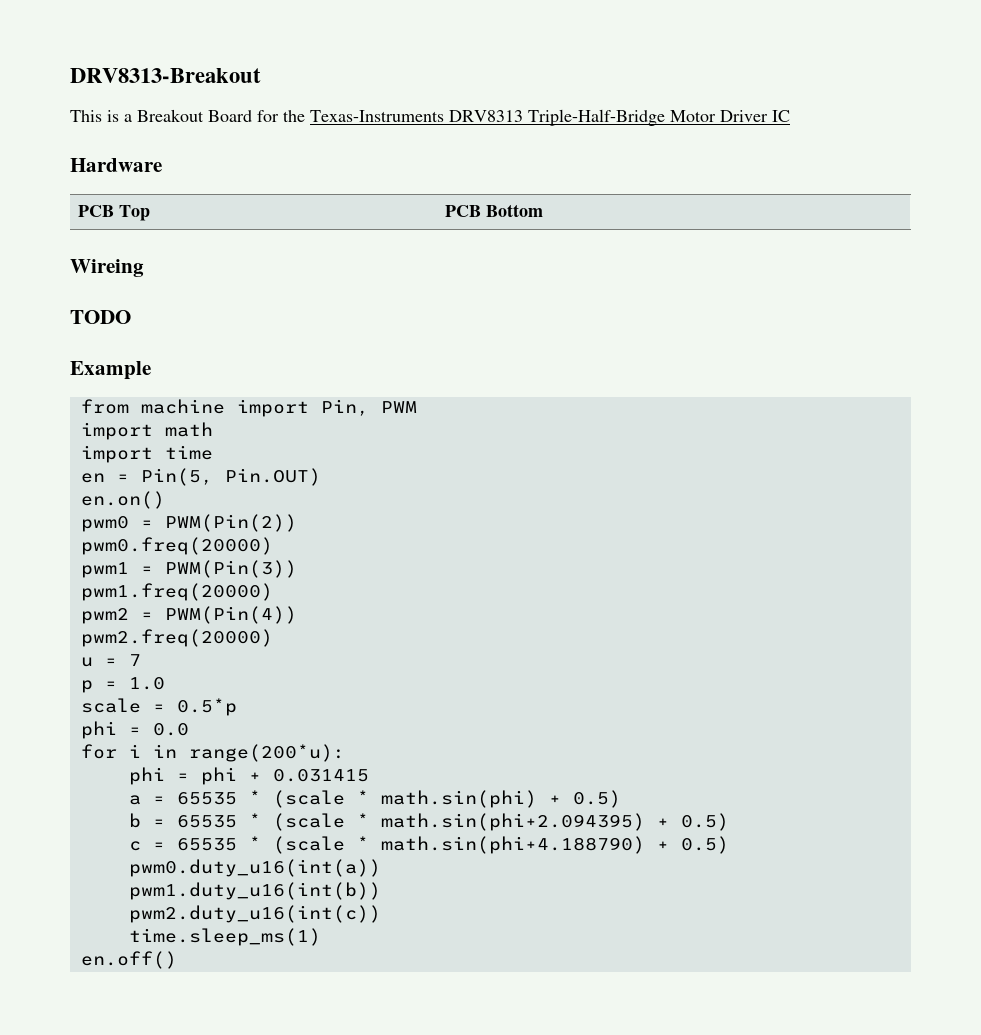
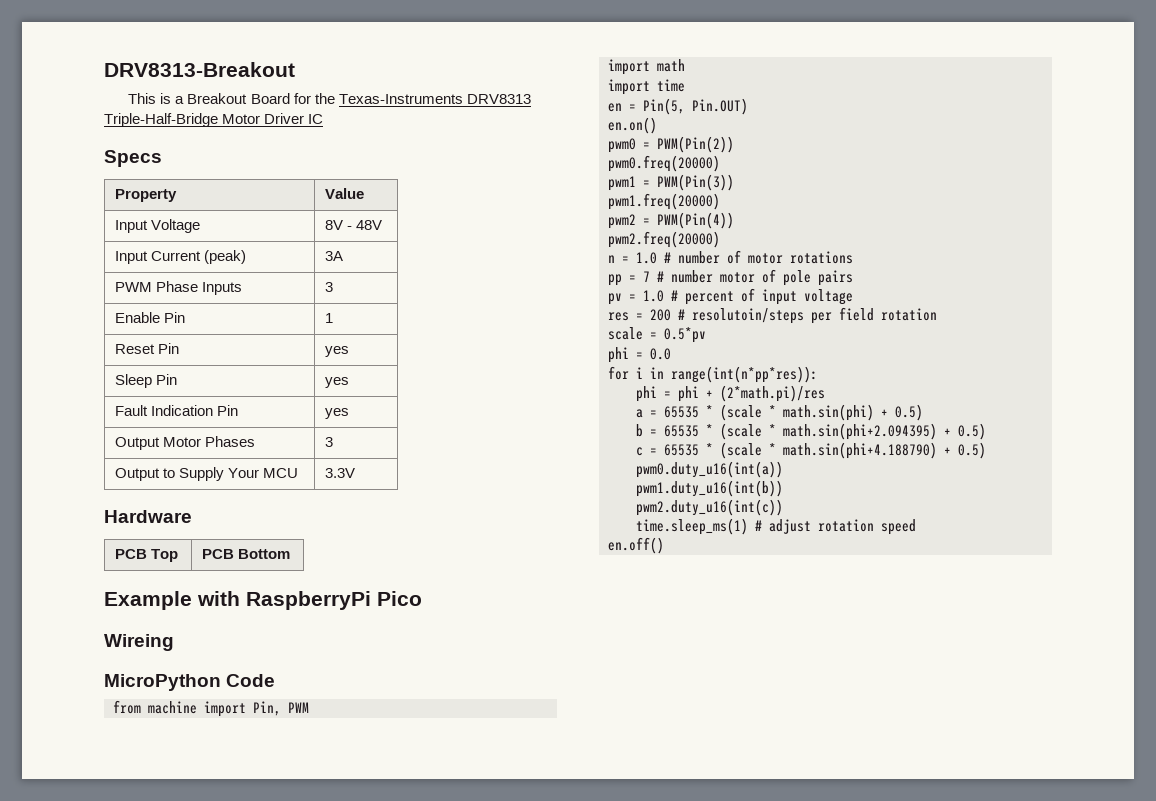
(790, 116) none -> [104,150,162,167] [114,189,177,202] [324,188,364,199] [114,219,200,233] [324,220,382,230] [114,250,246,264] [324,251,343,261] [114,281,242,295] [324,282,333,292] [114,312,185,323] [324,313,333,323] [114,343,179,354] [324,346,349,357] [114,374,177,388] [324,377,349,388] [114,405,238,416] [324,408,349,419] [114,436,255,450] [324,437,333,447] [114,467,299,481] [324,468,355,478] // Specs // Property | Value // Input Voltage | 8V - 48V // Input Current (peak) | 3A // PWM Phase Inputs | 3 // Enable Pin | 1 // Reset Pin | yes // Sleep Pin | yes // Fault Indication Pin | yes // Output Motor Phases | 3 // Output to Supply Your MCU | 3.3V
(544, 210) none -> [104,591,422,610] // Example with RaspberryPi Pico
[70,310,131,324] [70,361,151,380] TODO // Example -> [104,674,276,691] MicroPython Code
[80,654,141,667] [80,677,165,693] u = 7 // p = 1.0 -> [608,250,853,264] [608,269,853,286] [608,288,853,305] [608,307,937,324] n = 1.0 # number of motor rotations // pp = 7 # number motor of pole pairs // pv = 1.0 # percent of input voltage // res = 200 # resolutoin/steps per field rotation
[176,698,237,716] 0.5*p -> [664,327,706,343] 0.5*pv
[188,744,345,762] range(200*u): -> [671,366,818,383] range(int(n*pp*res)):
[272,769,369,782] 0.031415 -> [720,385,825,402] (2*math.pi)/res
(321, 937) none -> [755,519,916,535] # adjust rotation speed

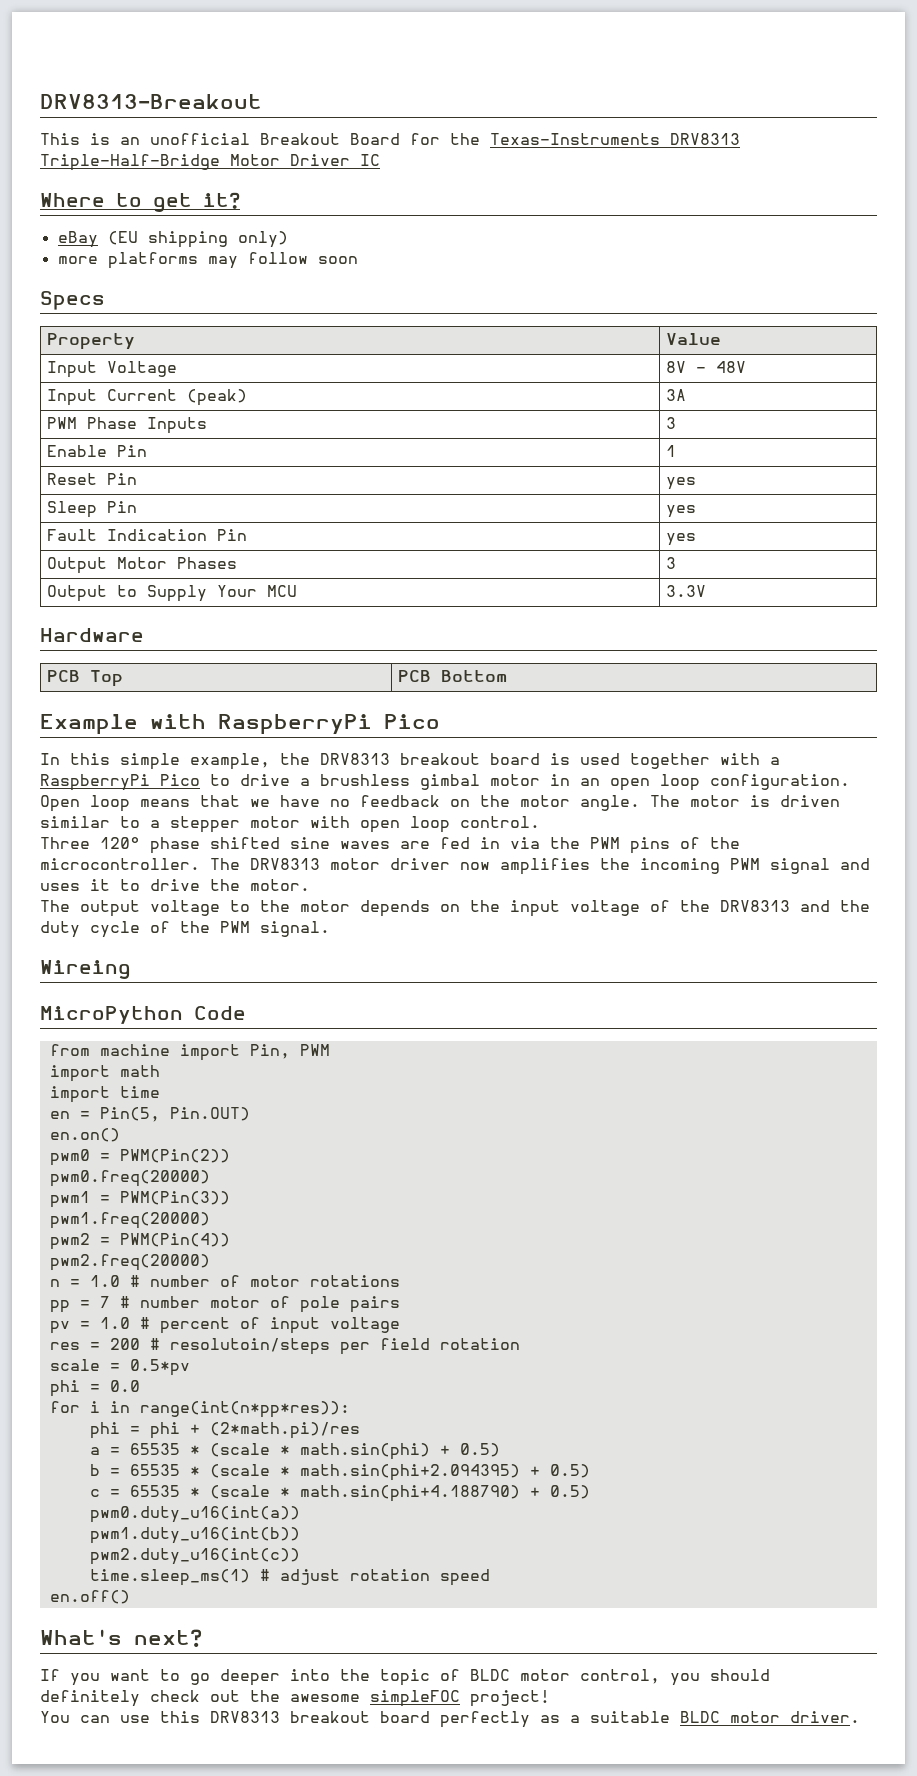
[175,96,185,104] a -> [120,133,250,145] an unofficial
(324, 119) none -> [40,192,240,212] [57,231,288,248] [57,252,358,269] // Where to get it? // eBay (EU shipping only) // more platforms may follow soon
(422, 598) none -> [40,753,780,770] [40,774,850,791] [40,795,840,812] [40,816,540,833] [40,837,740,854] [40,858,870,875] [40,879,310,891] [40,900,870,917] [40,921,330,938] // In this simple example, the DRV8313 breakout board is used together with a RaspberryPi Pico to drive a brushless gimbal motor in an open loop configuration. Open loop means that we have no feedback on the motor angle. The motor is driven similar to a stepper motor with open loop control. // Three 120° phase shifted sine waves are fed in via the PWM pins of the microcontroller. The DRV8313 motor driver now amplifies the incoming PWM signal and uses it to drive the motor. // The output voltage to the motor depends on the input voltage of the DRV8313 and the duty cycle of the PWM signal.
(664, 545) none -> [40,1629,202,1647] [40,1669,770,1686] [40,1690,550,1707] [40,1711,860,1728] // What's next? // If you want to go deeper into the topic of BLDC motor control, you should definitely check out the awesome simpleFOC project! // You can use this DRV8313 breakout board perfectly as a suitable BLDC motor driver.

